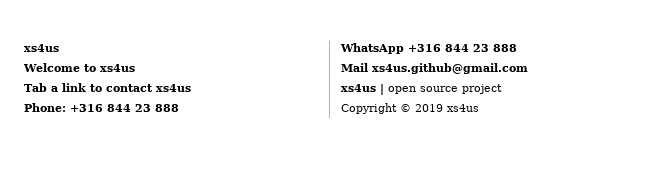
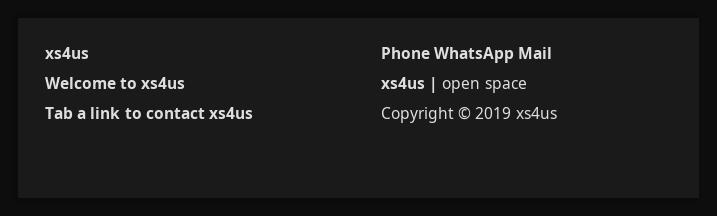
[24,103,179,112] [340,43,517,54] Phone: +316 844 23 888 // WhatsApp +316 844 23 888 // -> [381,47,515,63] Phone WhatsApp
[372,63,528,74] xs4us.github@gmail.com -> (553, 53) none
[420,84,502,94] source project -> [484,80,527,93] space

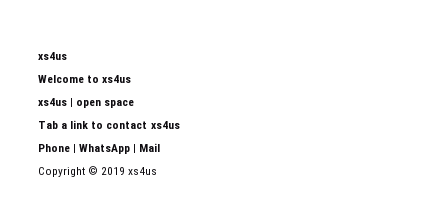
(186, 83) none -> [38,98,135,108] // xs4us | open space
[434,47,553,63] [381,77,527,93] WhatsApp Mail // xs4us | open space -> [73,143,161,154] | WhatsApp | Mail

